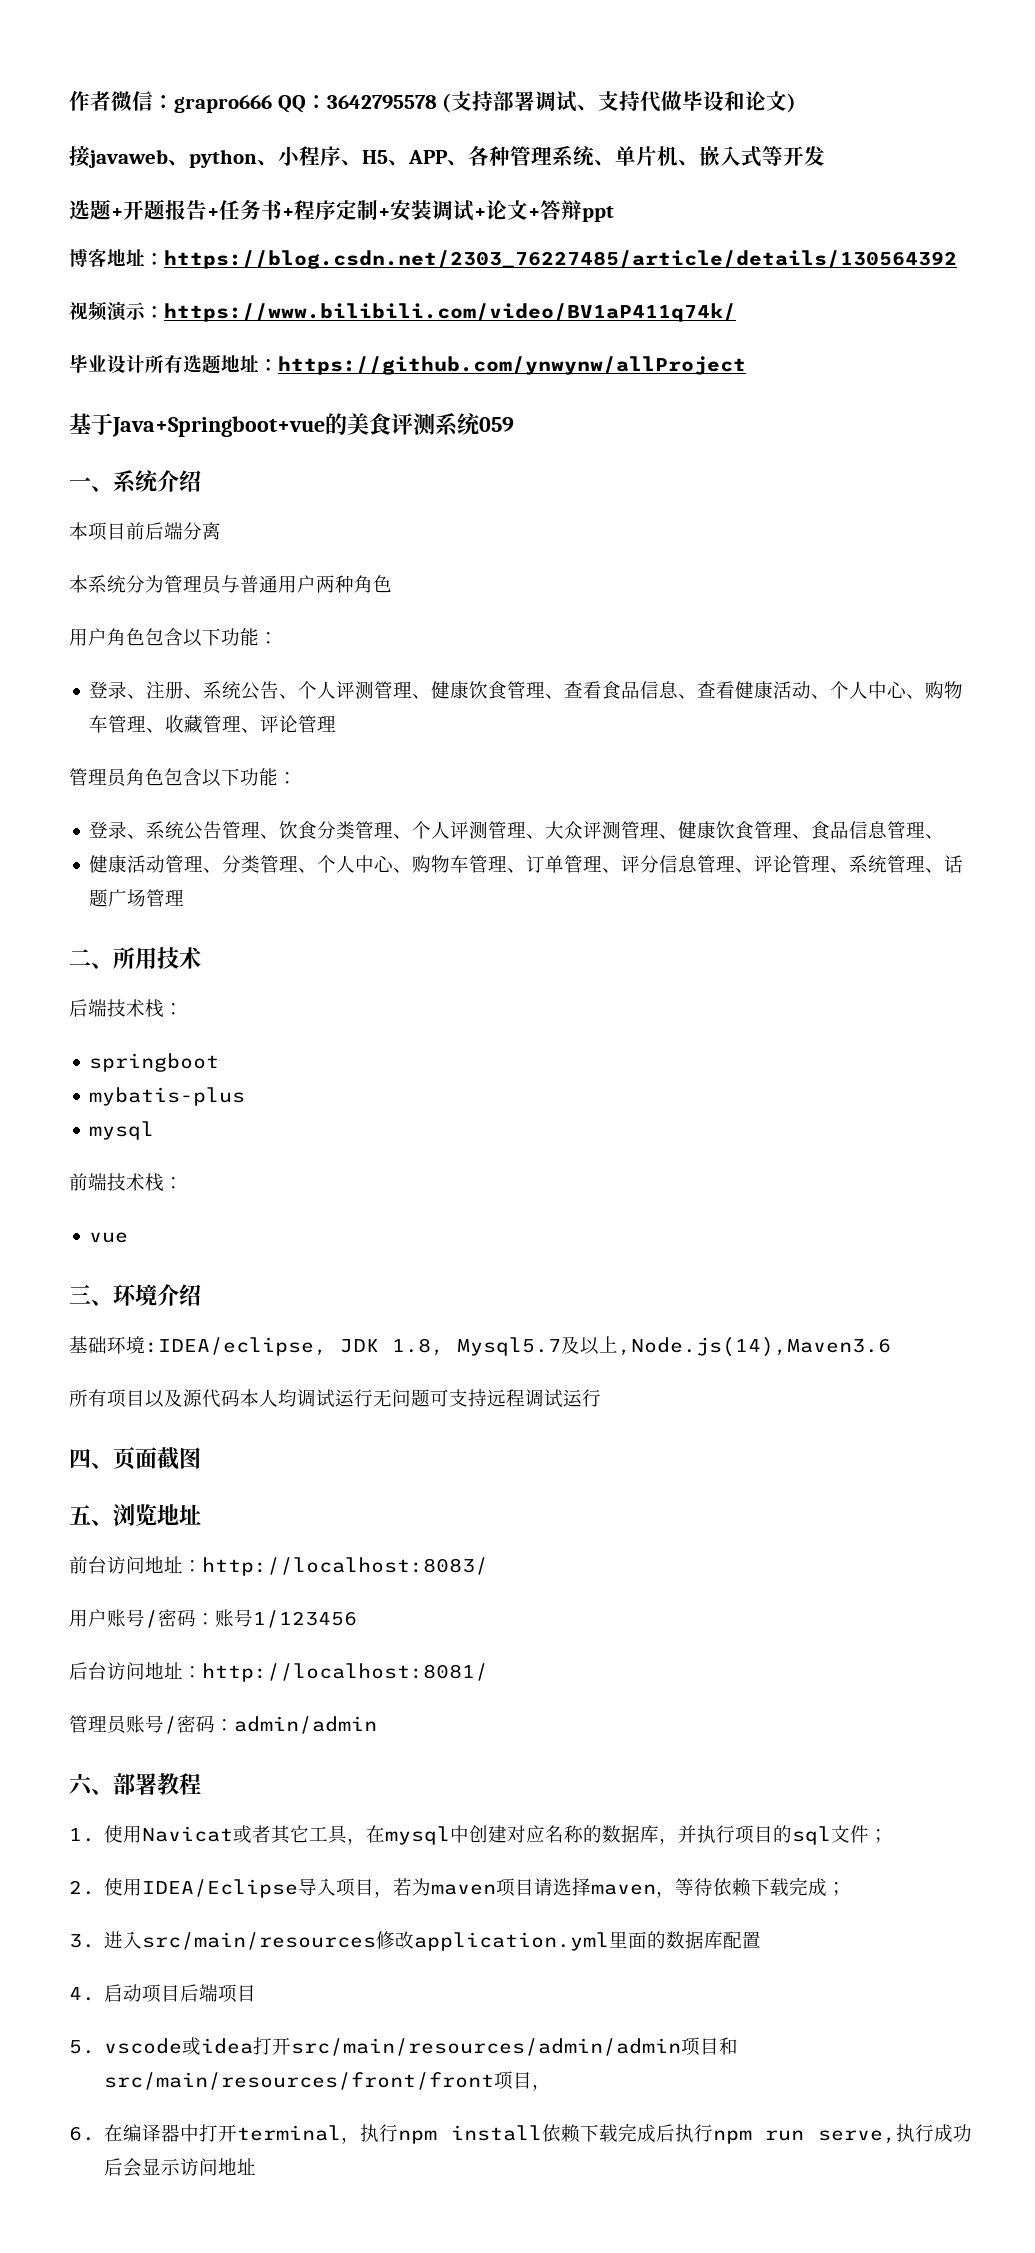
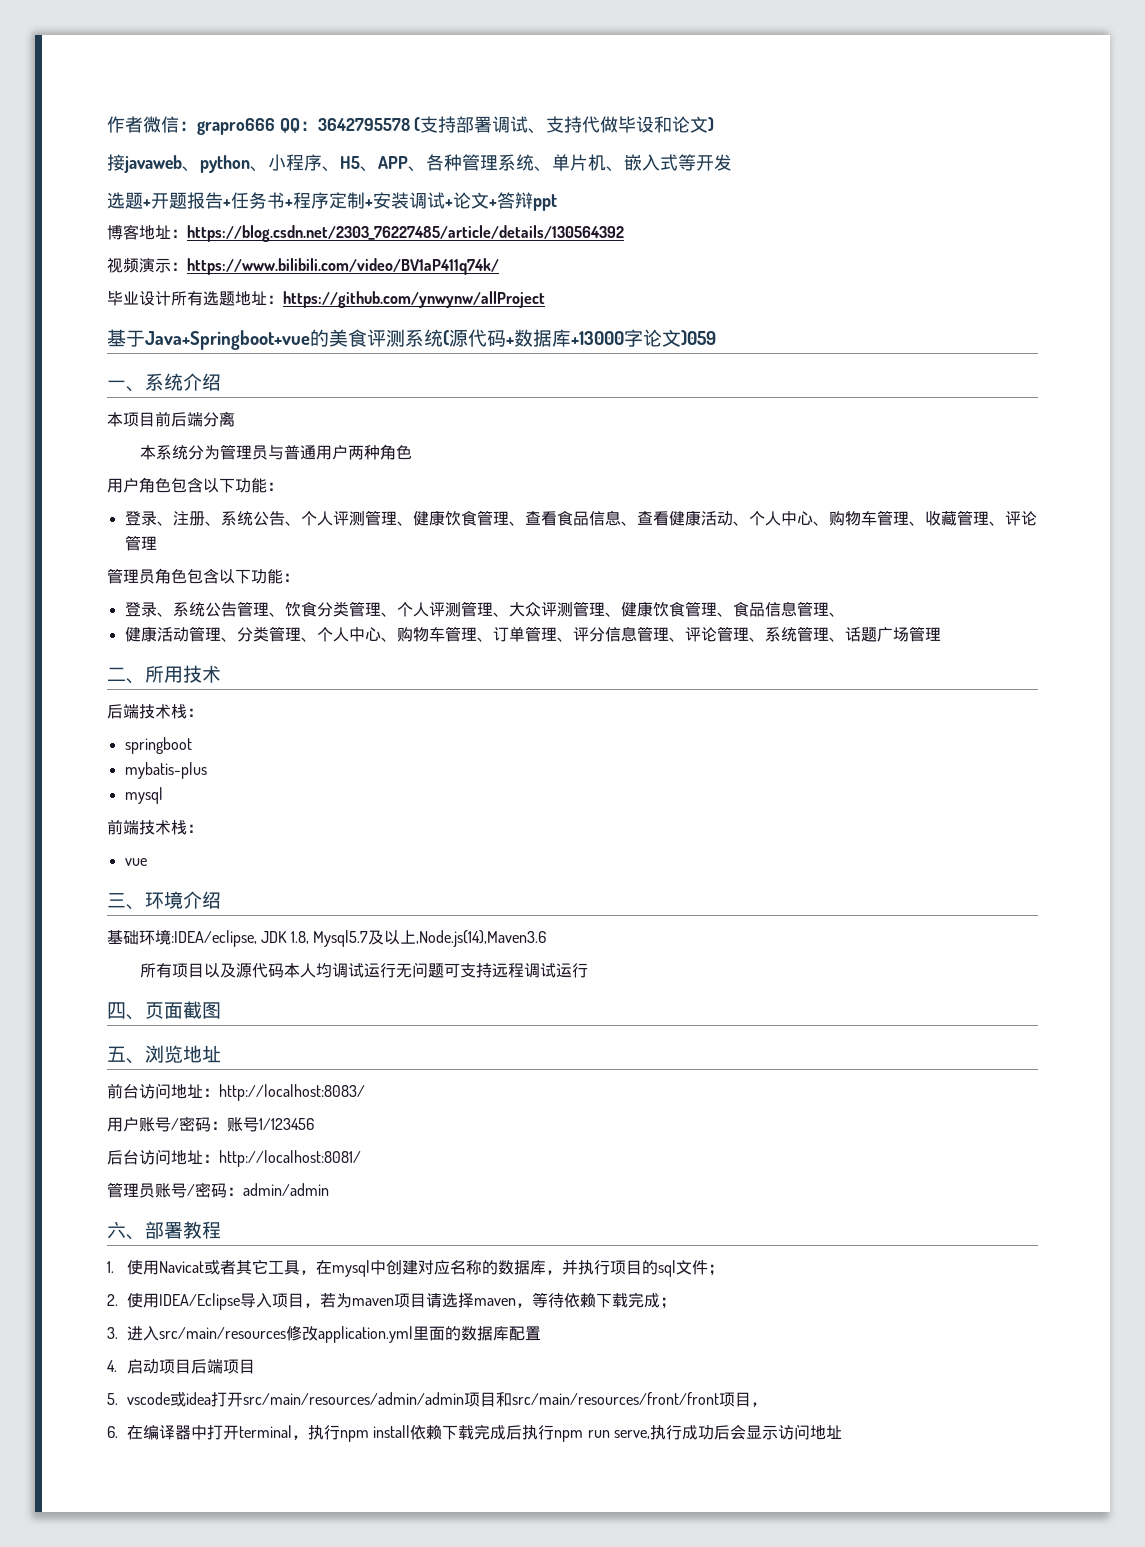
[479,417,514,432] 059 -> [443,329,716,347] (源代码+数据库+13000字论文)059

